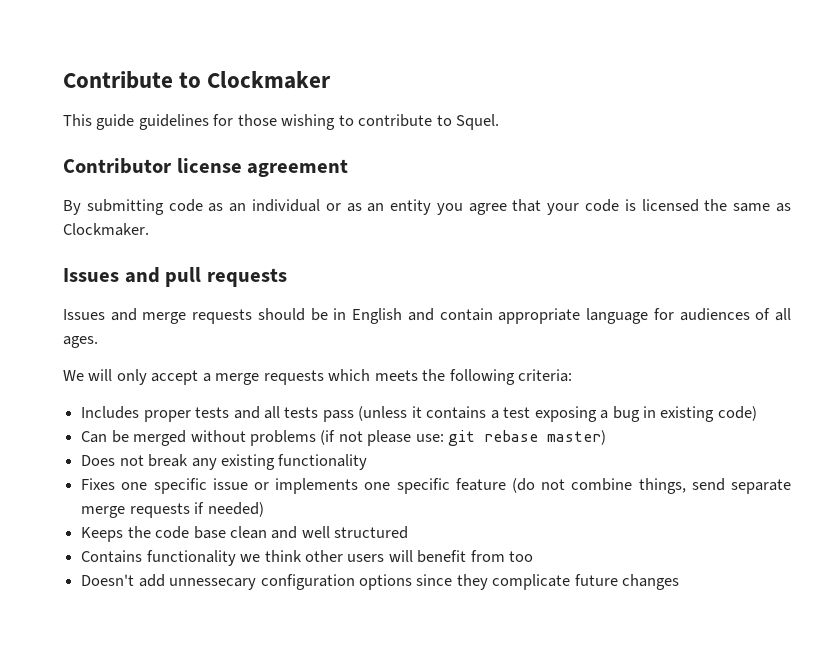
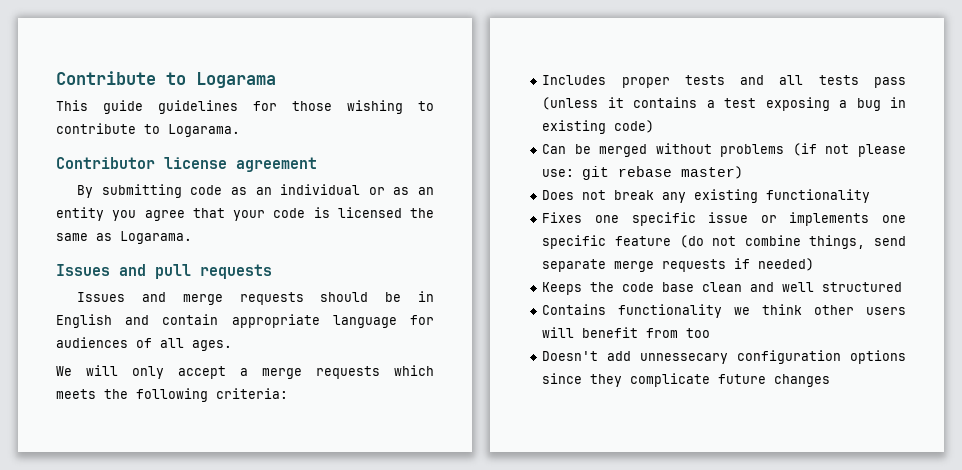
[207,71,332,89] Clockmaker -> [196,72,276,88] Logarama
[456,114,500,130] Squel. -> [168,124,240,137] Logarama.
[63,223,149,236] Clockmaker. -> [120,231,192,244] Logarama.

